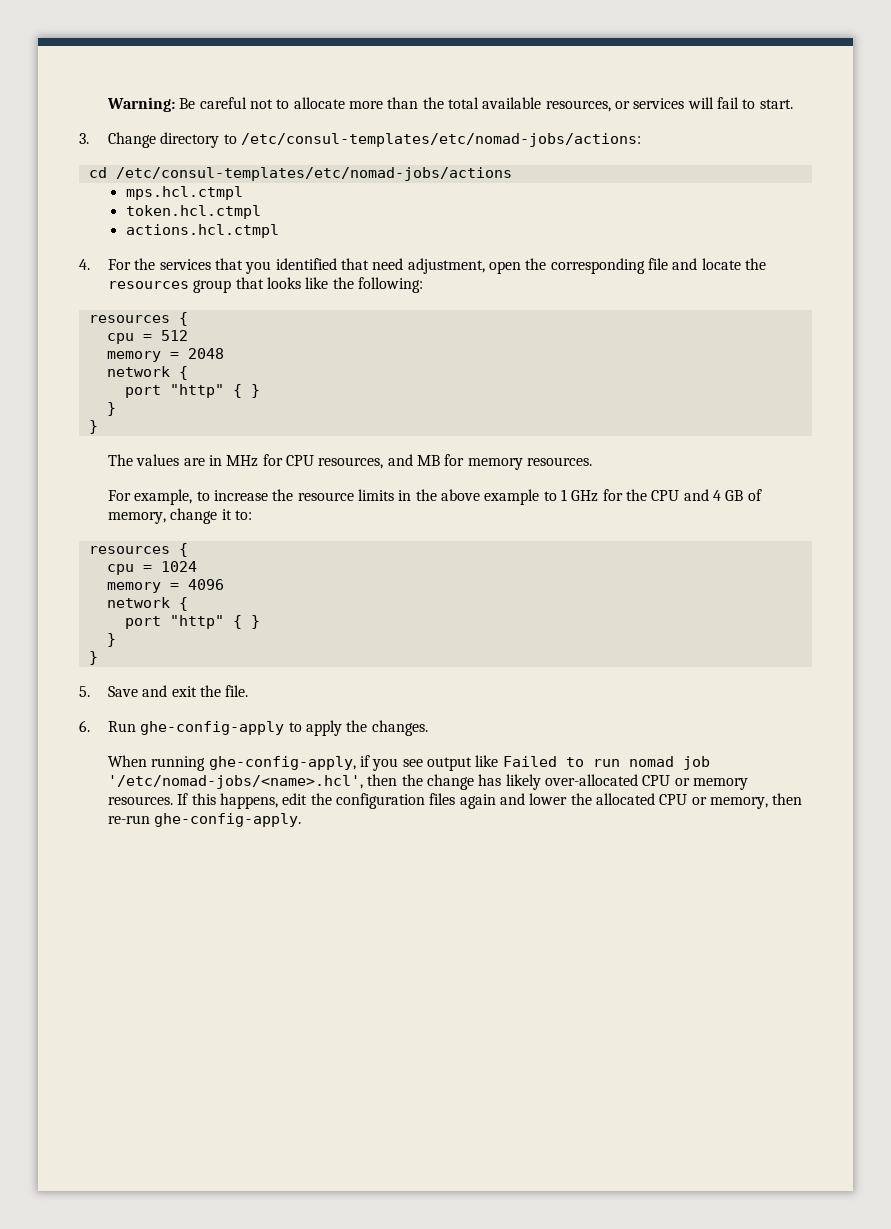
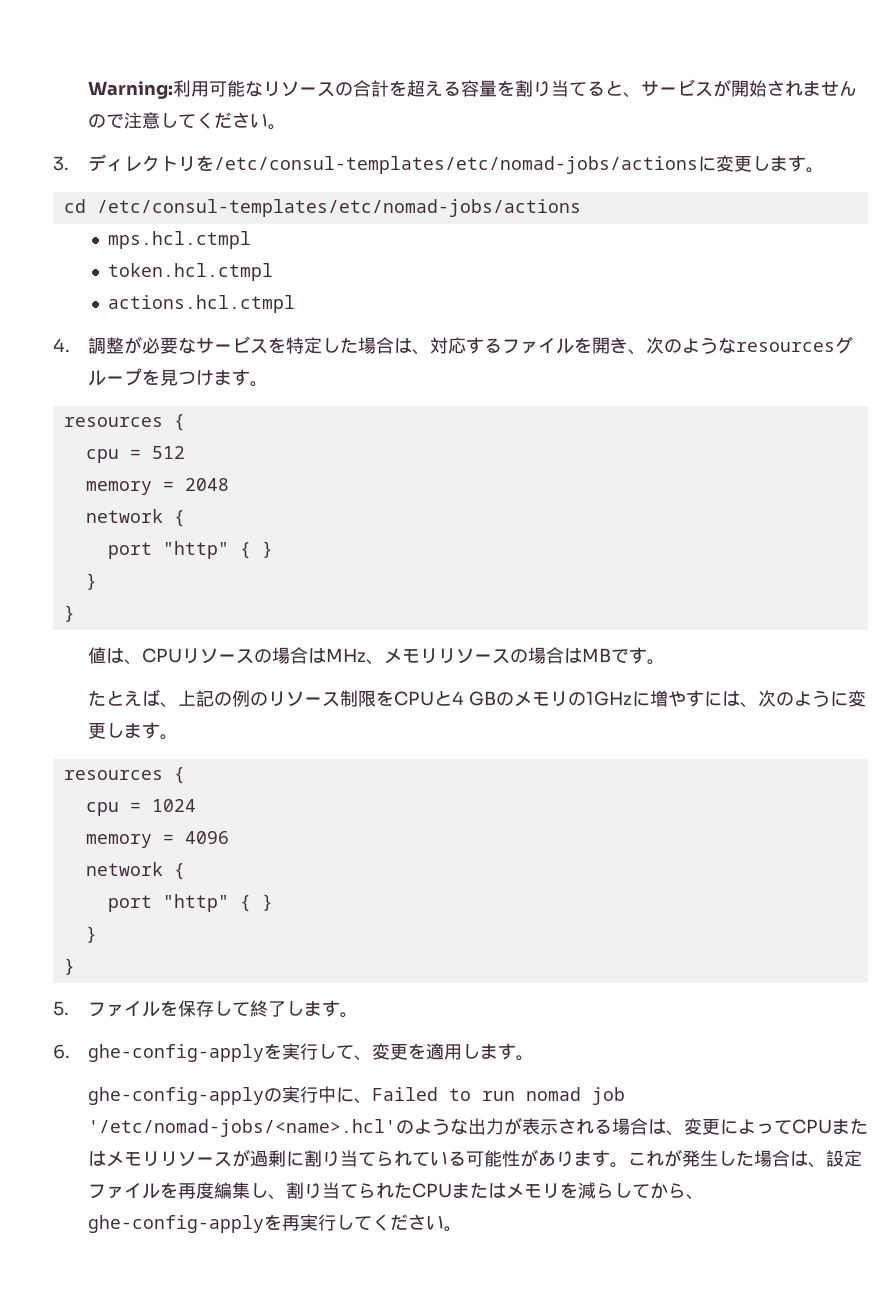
[179,97,793,112] [79,132,642,148] Be careful not to allocate more than the total available resources, or services will fail to start. // 3. Change directory to /etc/consul-templates/etc/nomad-jobs/actions: -> [172,79,857,98] [87,112,286,130] [53,154,824,174] 利用可能なリソースの合計を超える容量を割り当てると、サービスが開始されませんので注意してください。 // 3.ディレクトリを/etc/consul-templates/etc/nomad-jobs/actionsに変更します。
[108,258,766,274] [108,277,424,293] For the services that you identified that need adjustment, open the corresponding file and locate the resources group that looks like the following: -> [87,336,853,355] [87,368,268,387] 調整が必要なサービスを特定した場合は、対応するファイルを開き、次のようなresourcesグループを見つけます。
[108,454,593,470] [108,489,762,505] [108,508,253,524] The values are in MHz for CPU resources, and MB for memory resources. // For example, to increase the resource limits in the above example to 1 GHz for the CPU and 4 GB of memory, change it to: -> [87,647,665,665] [87,689,866,708] [87,722,178,740] 値は、CPUリソースの場合はMHz、メモリリソースの場合はMBです。 // たとえば、上記の例のリソース制限をCPUと4 GBのメモリの1GHzに増やすには、次のように変更します。
[108,685,249,697] [79,720,428,736] [108,755,499,771] Save and exit the file. // 6. Run ghe-config-apply to apply the changes. // When running ghe-config-apply, if you see output like -> [87,1000,358,1018] [53,1043,534,1062] [87,1086,372,1105] ファイルを保存して終了します。 // 6. ghe-config-applyを実行して、変更を適用します。 // ghe-config-applyの実行中に、
[108,774,749,790] [108,793,803,809] [108,813,302,827] '/etc/nomad-jobs/<name>.hcl', then the change has likely over-allocated CPU or memory resources. If this happens, edit the configuration files again and lower the allocated CPU or memory, then re-run ghe-config-apply. -> [87,1117,868,1137] [87,1149,862,1168] [87,1182,704,1200] [87,1214,462,1233] '/etc/nomad-jobs/<name>.hcl'のような出力が表示される場合は、変更によってCPUまたはメモリリソースが過剰に割り当てられている可能性があります。これが発生した場合は、設定ファイルを再度編集し、割り当てられたCPUまたはメモリを減らしてから、ghe-config-applyを再実行してください。

